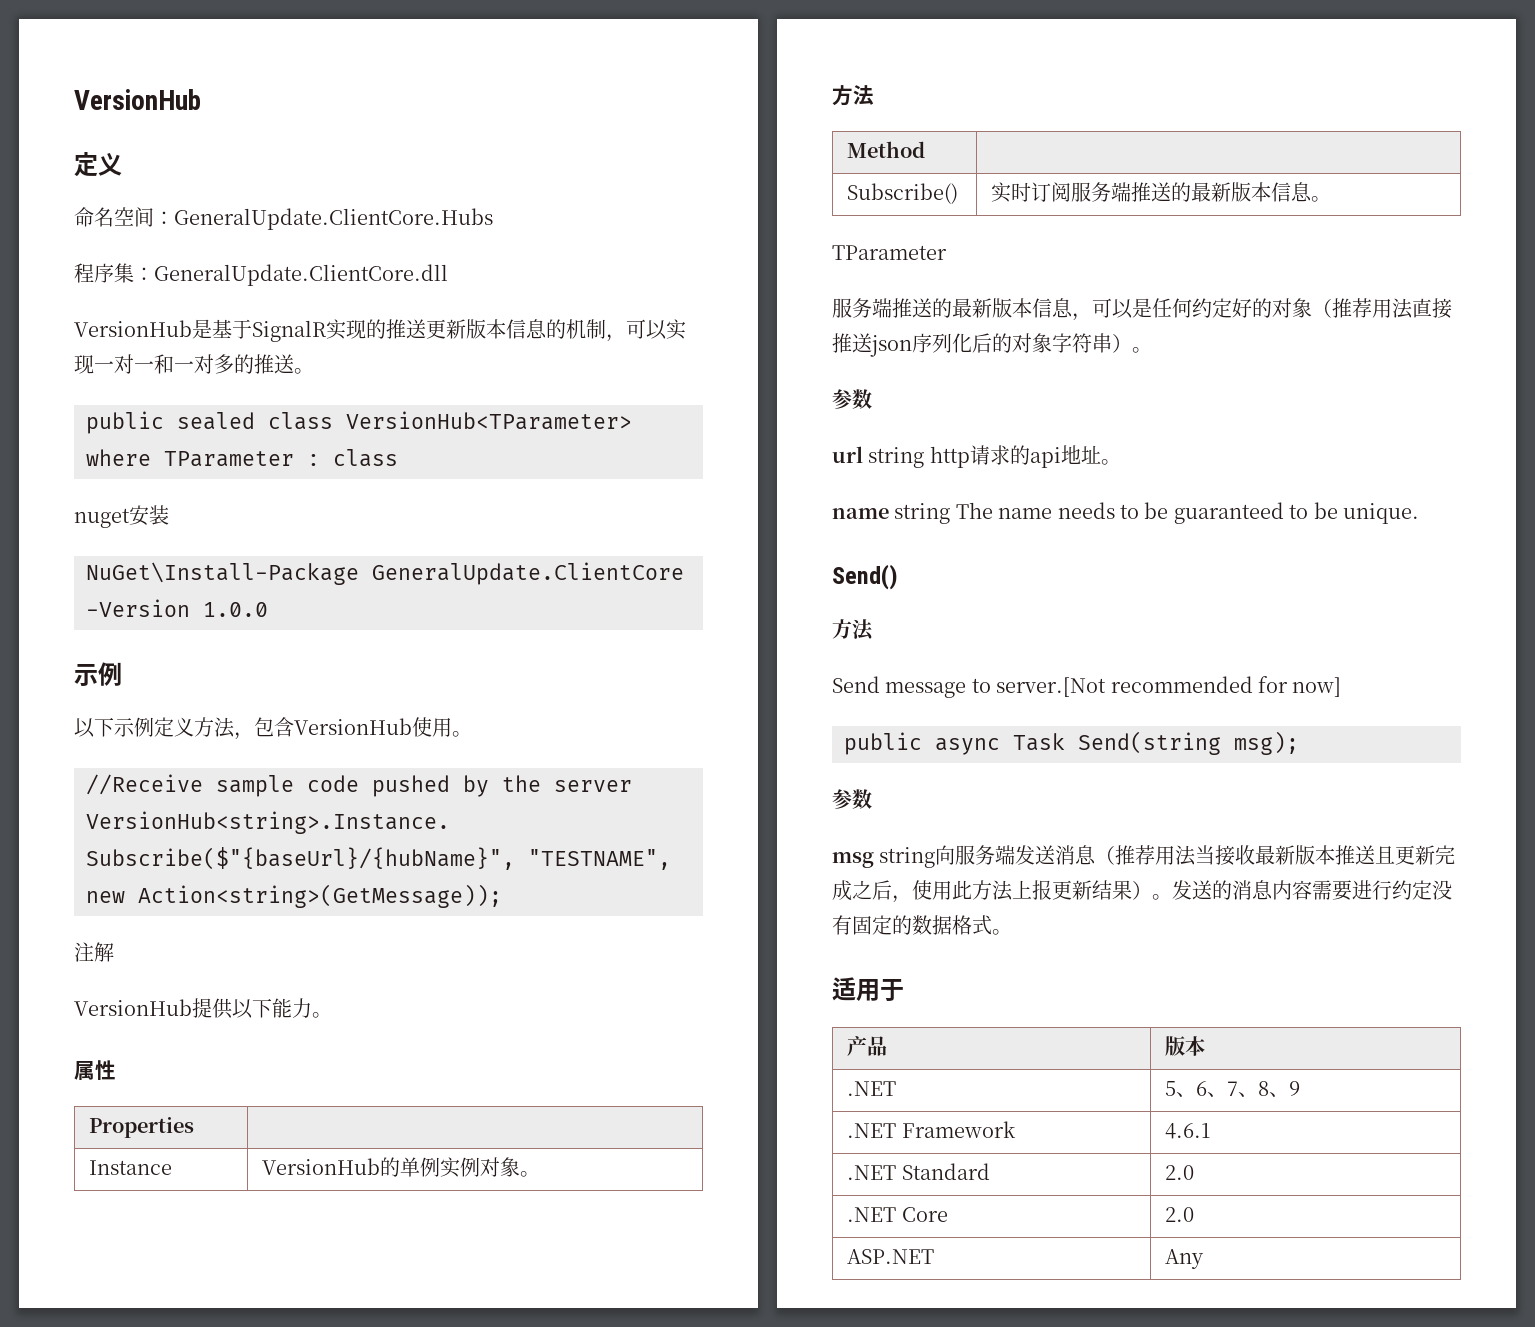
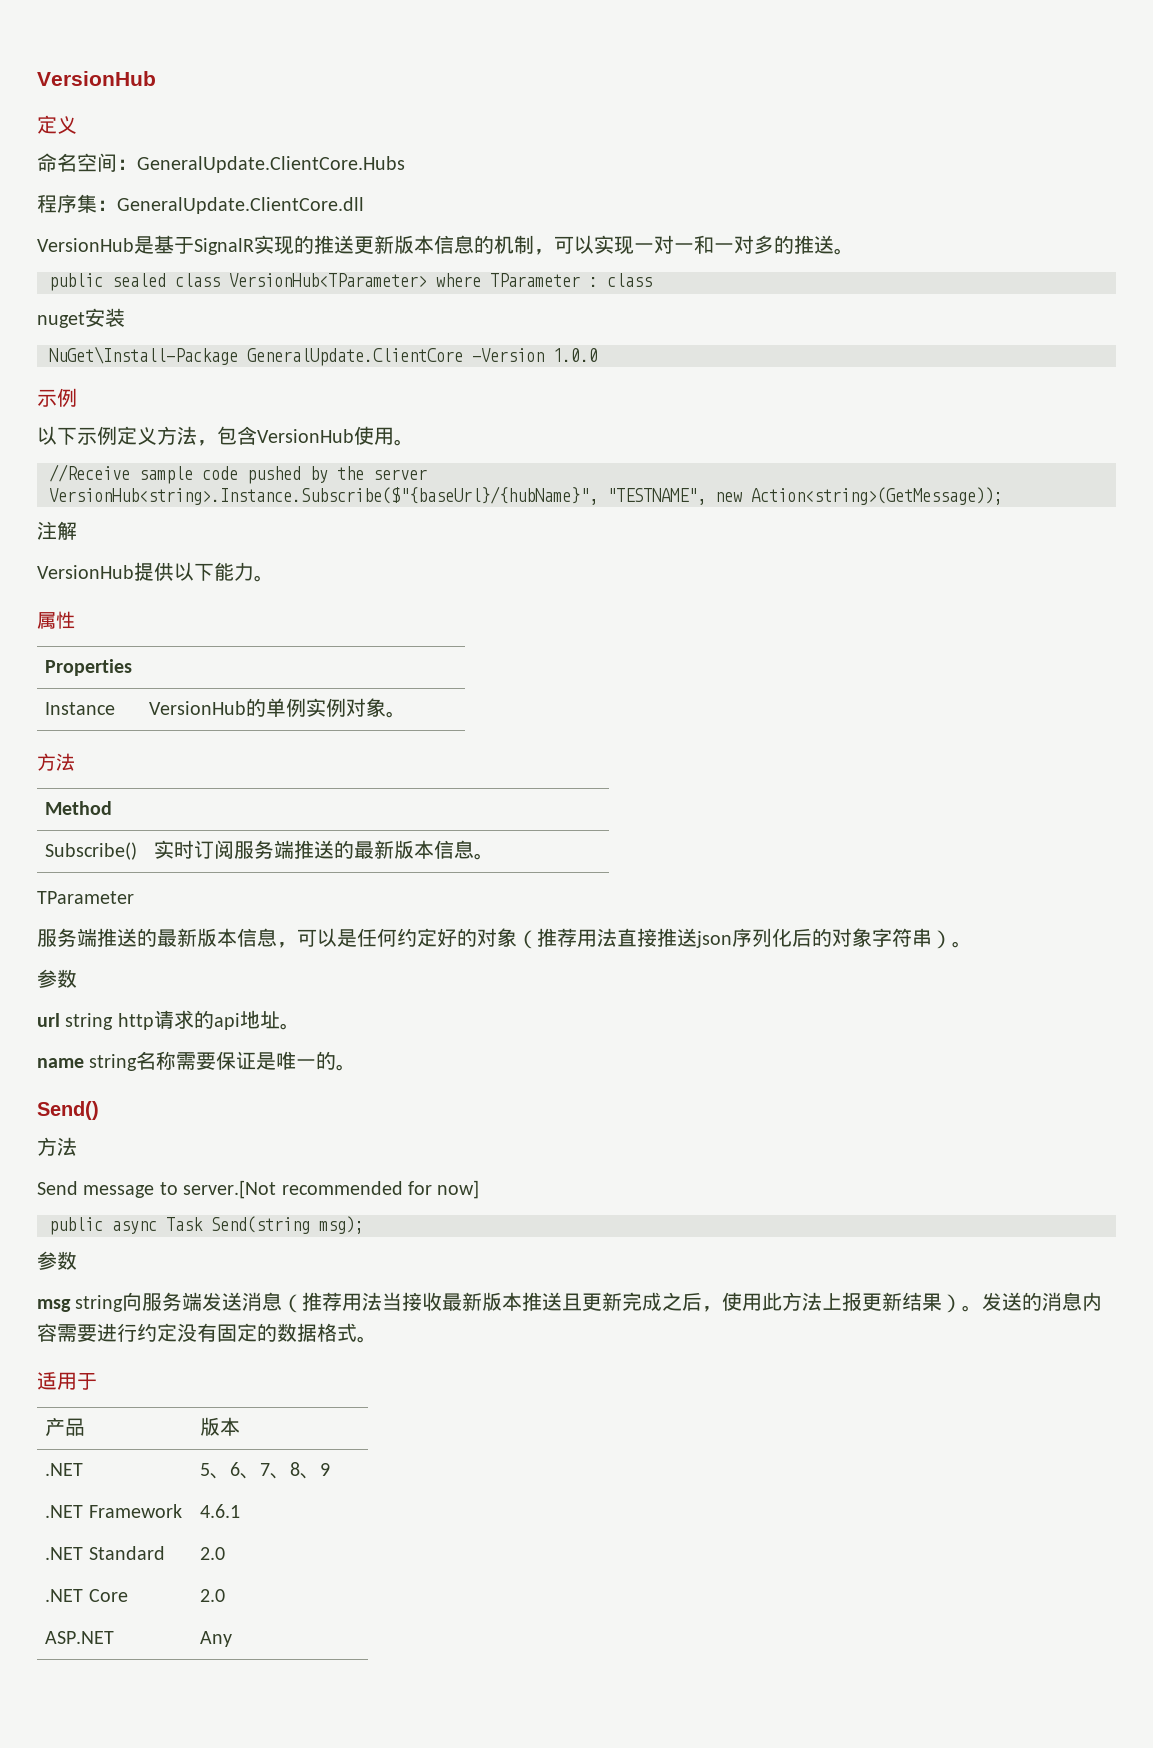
[955,502,1419,524] The name needs to be guaranteed to be unique. -> [136,1051,357,1071] 名称需要保证是唯一的。

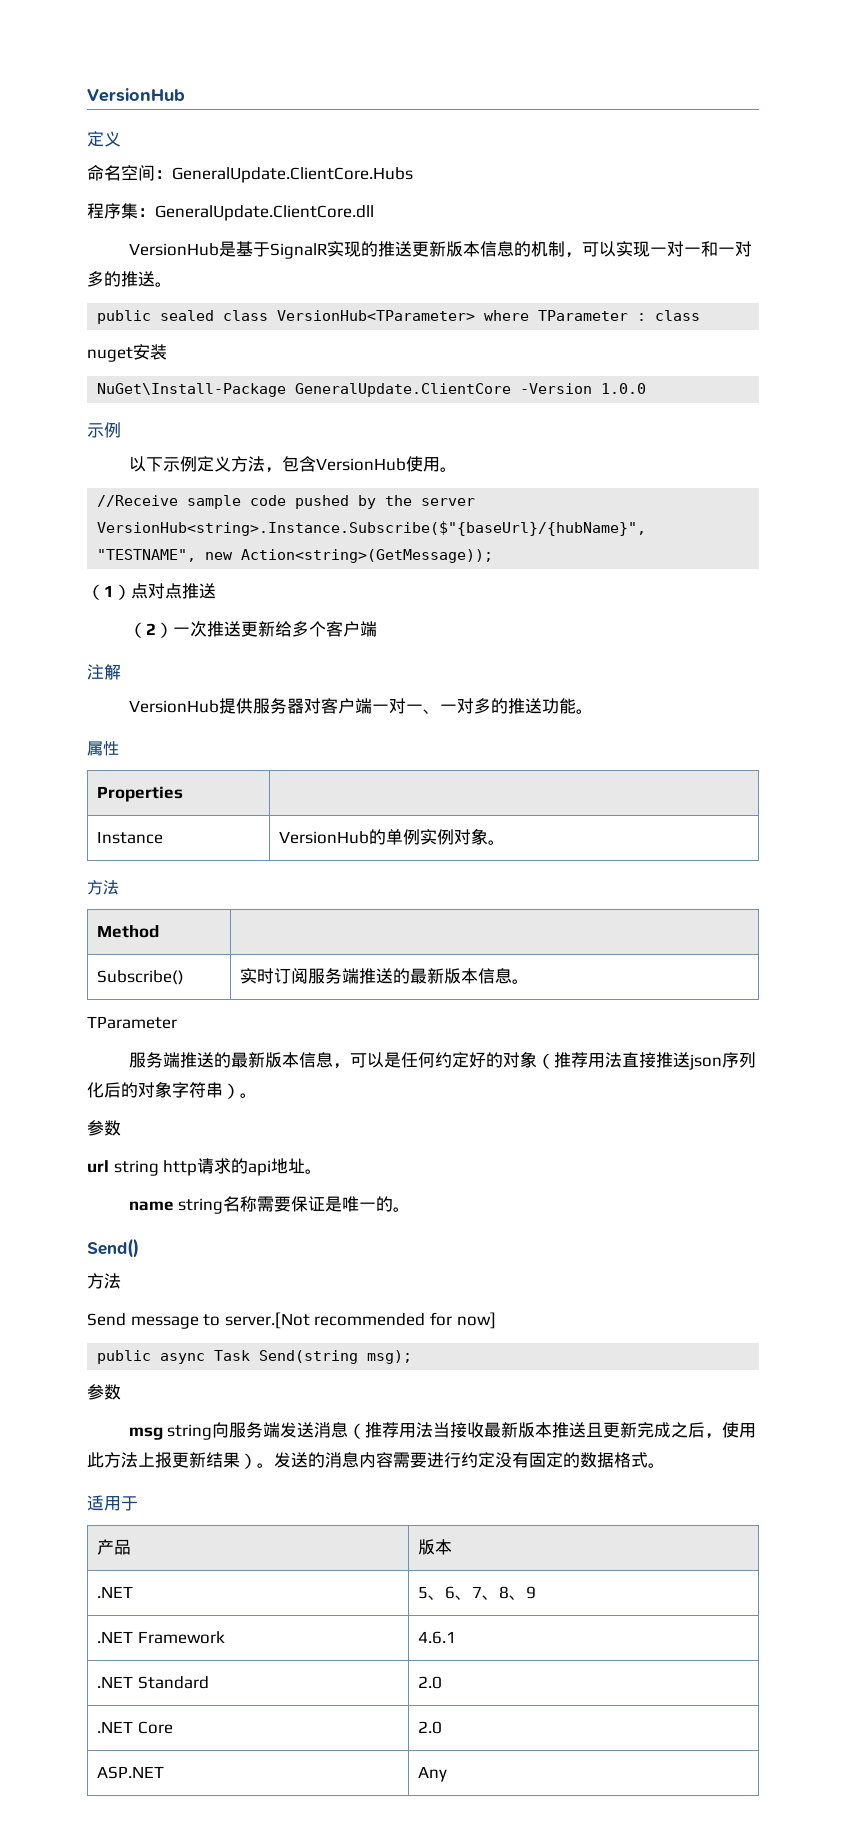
[37,521,77,540] [37,562,254,581] 注解 // VersionHub提供以下能力 -> [87,583,216,600] [128,621,377,638] [87,664,121,680] [128,698,576,714] （1）点对点推送 // （2）一次推送更新给多个客户端 // 注解 // VersionHub提供服务器对客户端一对一、一对多的推送功能

